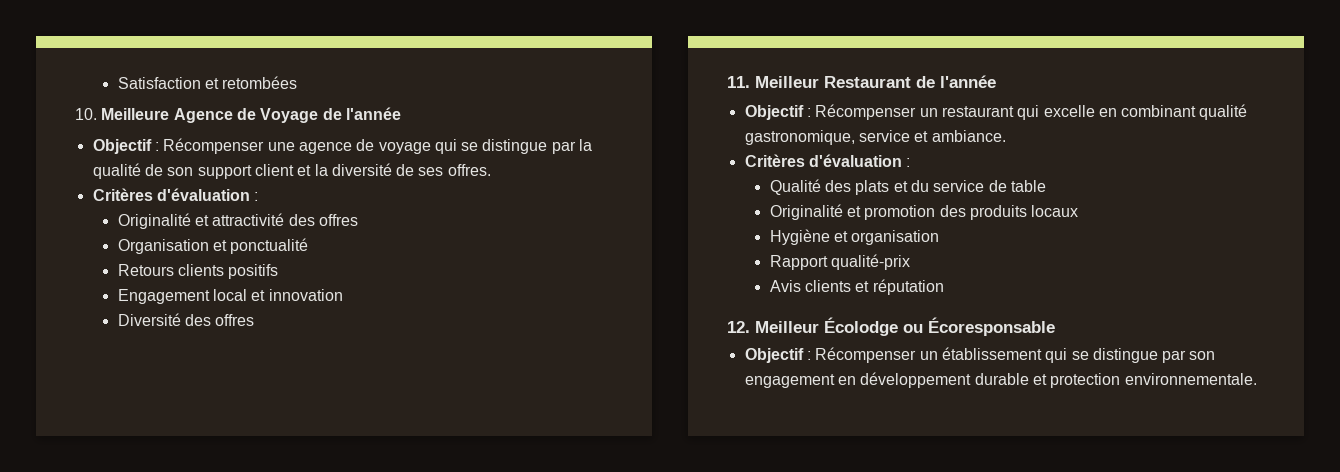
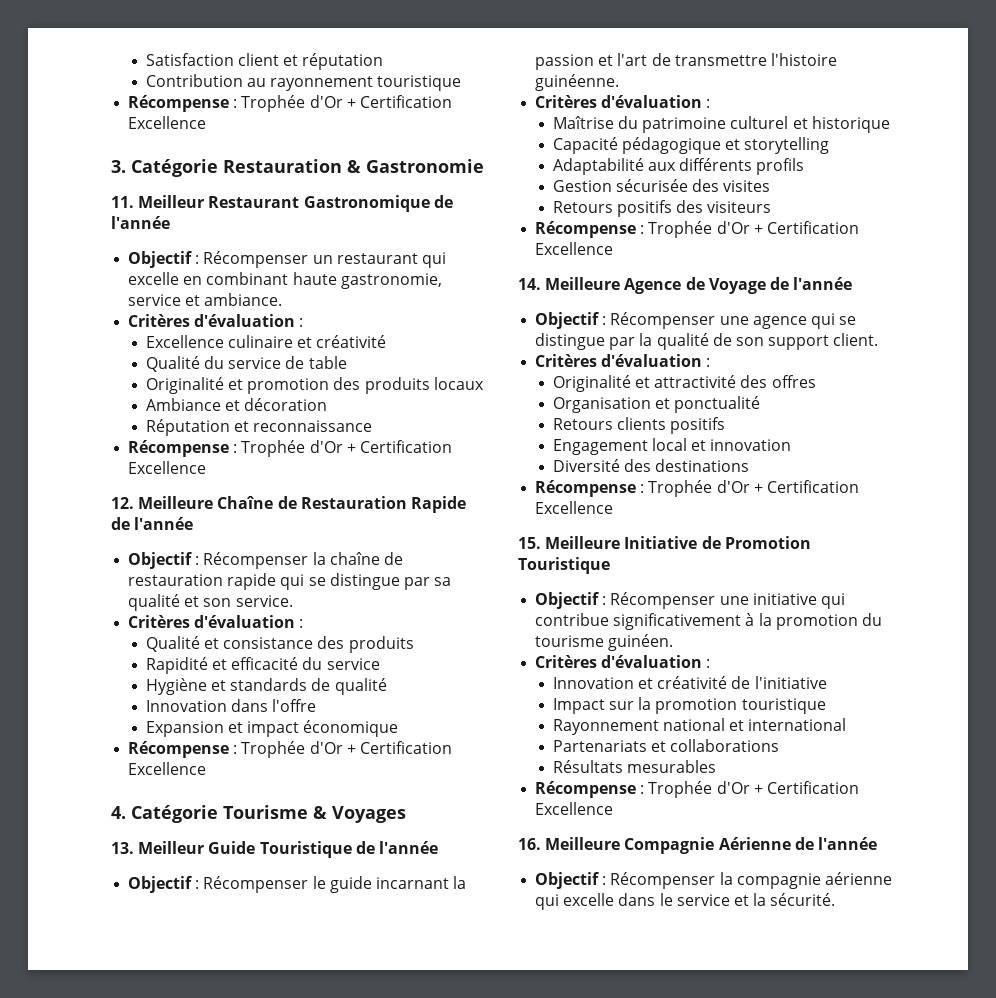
[205,76,298,89] [75,108,97,120] et retombées // 10. -> [237,53,384,70] [145,74,462,91] [128,95,452,112] [128,116,207,129] [111,159,484,177] [111,195,453,212] [111,216,170,229] [128,251,446,268] [128,272,442,289] [128,293,283,306] [128,314,304,327] [145,335,387,348] [145,356,347,372] [145,377,484,394] [145,398,328,411] [145,419,373,436] [128,440,452,457] [128,461,207,474] [111,496,466,513] [111,517,194,530] [128,552,403,569] [128,573,452,590] [128,594,293,611] [128,615,304,628] [145,636,414,653] [145,657,380,674] [145,678,387,695] [145,699,317,712] [145,720,399,737] [128,741,452,758] [128,762,207,775] [111,805,406,823] [111,841,438,858] [128,876,467,893] [535,53,837,70] [535,74,620,91] [535,95,711,108] [552,116,890,133] [552,137,830,154] [552,158,805,175] [552,179,771,192] [552,200,772,217] [535,221,859,238] [535,242,614,255] [518,278,541,290] client et réputation // Contribution au rayonnement touristique // Récompense : Trophée d'Or + Certification Excellence // 3. Catégorie Restauration & Gastronomie // 11. Meilleur Restaurant Gastronomique de l'année // Objectif : Récompenser un restaurant qui excelle en combinant haute gastronomie, service et ambiance. // Critères d'évaluation : // Excellence culinaire et créativité // Qualité du service de table // Originalité et promotion des produits locaux // Ambiance et décoration // Réputation et reconnaissance // Récompense : Trophée d'Or + Certification Excellence // 12. Meilleure Chaîne de Restauration Rapide de l'année // Objectif : Récompenser la chaîne de restauration rapide qui se distingue par sa qualité et son service. // Critères d'évaluation : // Qualité et consistance des produits // Rapidité et efficacité du service // Hygiène et standards de qualité // Innovation dans l'offre // Expansion et impact économique // Récompense : Trophée d'Or + Certification Excellence // 4. Catégorie Tourisme & Voyages // 13. Meilleur Guide Touristique de l'année // Objectif : Récompenser le guide incarnant la passion et l'art de transmettre l'histoire guinéenne. // Critères d'évaluation : // Maîtrise du patrimoine culturel et historique // Capacité pédagogique et storytelling // Adaptabilité aux différents profils // Gestion sécurisée des visites // Retours positifs des visiteurs // Récompense : Trophée d'Or + Certification Excellence // 14.
[356,139,431,154] de voyage -> (807, 322) none
[254,163,491,176] client et la diversité de ses offres. -> [833,333,879,346] client.
[215,314,255,326] [727,75,996,88] [744,104,1248,120] [744,130,1006,145] [744,154,911,167] [769,179,1047,195] [769,204,1079,220] [769,229,940,245] [769,254,911,270] [769,279,944,295] [727,317,1055,336] [744,347,1216,363] [744,372,1257,388] offres // 11. Meilleur Restaurant de l'année // Objectif : Récompenser un restaurant qui excelle en combinant qualité gastronomique, service et ambiance. // Critères d'évaluation : // Qualité des plats et du service de table // Originalité et promotion des produits locaux // Hygiène et organisation // Rapport qualité-prix // Avis clients et réputation // 12. Meilleur Écolodge ou Écoresponsable // Objectif : Récompenser un établissement qui se distingue par son engagement en développement durable et protection environnementale. -> [655,459,750,472] [535,480,859,497] [535,501,614,514] [518,536,811,549] [518,557,610,574] [535,592,845,609] [535,613,882,630] [535,634,674,651] [535,655,711,668] [552,676,827,689] [552,697,826,714] [552,718,847,735] [552,739,780,752] [552,760,716,773] [535,781,859,798] [535,802,614,815] [518,837,877,854] [535,872,892,889] [535,893,836,910] destinations // Récompense : Trophée d'Or + Certification Excellence // 15. Meilleure Initiative de Promotion Touristique // Objectif : Récompenser une initiative qui contribue significativement à la promotion du tourisme guinéen. // Critères d'évaluation : // Innovation et créativité de l'initiative // Impact sur la promotion touristique // Rayonnement national et international // Partenariats et collaborations // Résultats mesurables // Récompense : Trophée d'Or + Certification Excellence // 16. Meilleure Compagnie Aérienne de l'année // Objectif : Récompenser la compagnie aérienne qui excelle dans le service et la sécurité.

